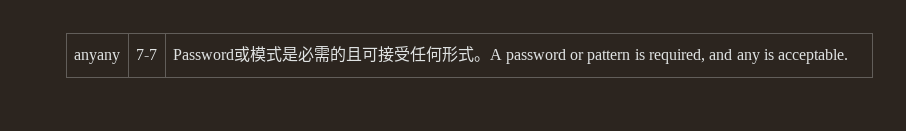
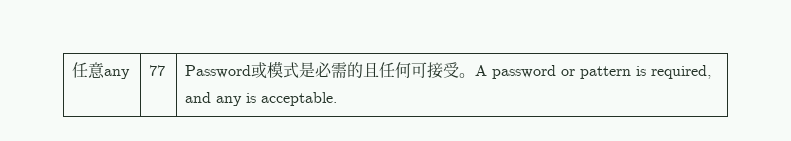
[73,52,120,64] [135,49,157,60] anyany | 7-7 -> [72,62,131,79] [149,65,166,76] 任意any | 77
[361,46,474,63] 可接受任何形式 -> [379,62,460,79] 任何可接受

